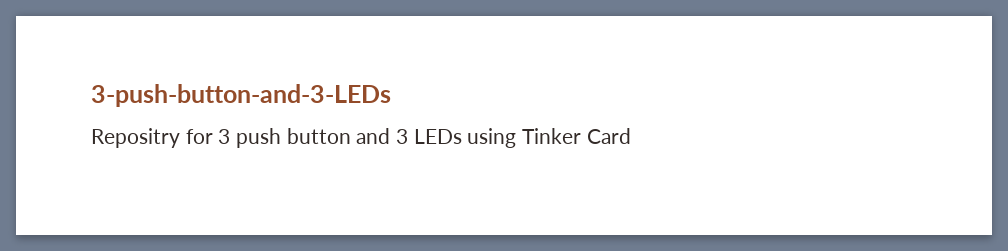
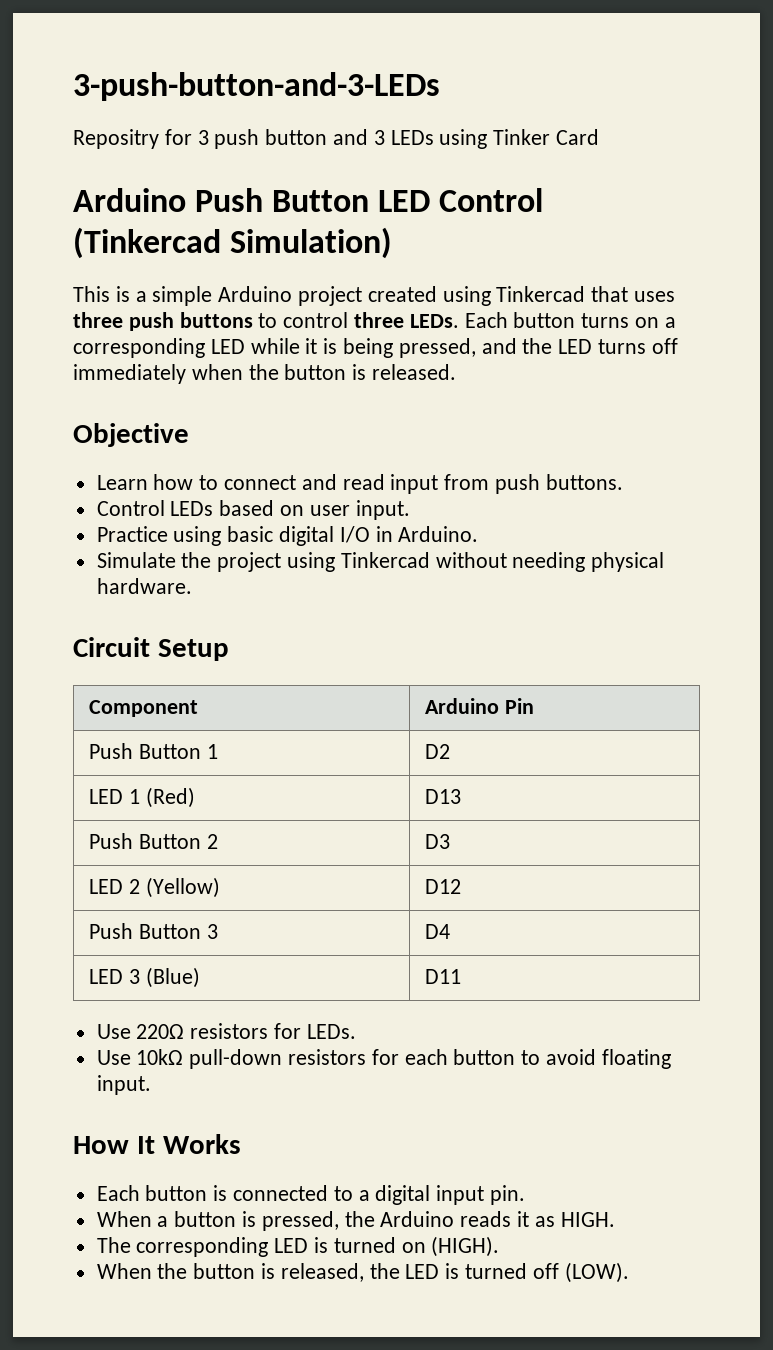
(631, 136) none -> [73,188,544,212] [73,227,393,259] [73,286,676,306] [73,312,676,331] [73,338,678,358] [73,364,457,384] [73,423,189,447] [96,474,623,494] [96,500,410,520] [96,526,479,546] [96,552,665,572] [96,578,192,594] [73,637,229,661] [89,700,199,717] [425,698,535,714] [89,743,219,759] [425,744,451,759] [89,787,196,808] [425,789,462,804] [89,833,219,849] [425,834,451,849] [89,877,221,898] [425,879,462,894] [89,923,219,939] [425,924,451,939] [89,967,201,988] [425,969,462,984] [96,1023,356,1039] [96,1049,671,1069] [96,1075,151,1095] [73,1134,241,1154] [96,1185,526,1205] [96,1211,615,1231] [96,1236,500,1257] [96,1262,629,1283] // Arduino Push Button LED Control (Tinkercad Simulation) // This is a simple Arduino project created using Tinkercad that uses three push buttons to control three LEDs. Each button turns on a corresponding LED while it is being pressed, and the LED turns off immediately when the button is released. // Objective // Learn how to connect and read input from push buttons. // Control LEDs based on user input. // Practice using basic digital I/O in Arduino. // Simulate the project using Tinkercad without needing physical hardware. // Circuit Setup // Component | Arduino Pin // Push Button 1 | D2 // LED 1 (Red) | D13 // Push Button 2 | D3 // LED 2 (Yellow) | D12 // Push Button 3 | D4 // LED 3 (Blue) | D11 // Use 220Ω resistors for LEDs. // Use 10kΩ pull-down resistors for each button to avoid floating input. // How It Works // Each button is connected to a digital input pin. // When a button is pressed, the Arduino reads it as HIGH. // The corresponding LED is turned on (HIGH). // When the button is released, the LED is turned off (LOW).

